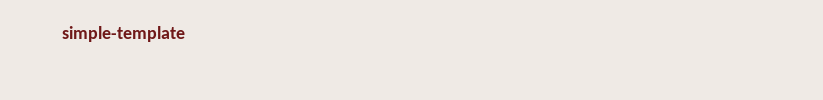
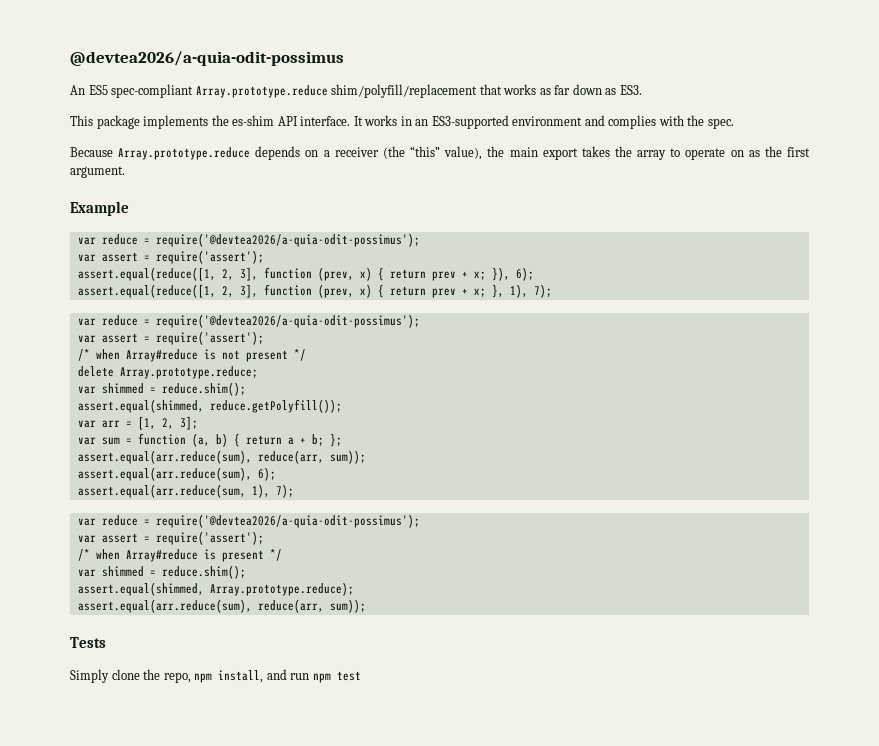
[62,26,185,42] simple-template -> [70,51,344,66] [70,84,642,98] [70,115,734,129] [70,146,810,160] [70,166,125,178] [70,201,129,216] [77,233,420,247] [77,250,264,264] [77,267,534,281] [77,284,552,298] [77,314,420,328] [77,331,264,345] [77,349,306,362] [77,366,258,379] [77,382,246,396] [77,399,342,413] [77,416,198,430] [77,433,342,447] [77,450,366,464] [77,467,276,481] [77,484,294,498] [77,514,420,528] [77,531,264,545] [77,549,282,562] [77,565,246,579] [77,582,354,596] [77,599,366,613] [70,637,106,648] [70,669,361,683] @devtea2026/a-quia-odit-possimus // An ES5 spec-compliant Array.prototype.reduce shim/polyfill/replacement that works as far down as ES3. // This package implements the es-shim API interface. It works in an ES3-supported environment and complies with the spec. // Because Array.prototype.reduce depends on a receiver (the “this” value), the main export takes the array to operate on as the first argument. // Example // var reduce = require('@devtea2026/a-quia-odit-possimus'); // var assert = require('assert'); // assert.equal(reduce([1, 2, 3], function (prev, x) { return prev + x; }), 6); // assert.equal(reduce([1, 2, 3], function (prev, x) { return prev + x; }, 1), 7); // var reduce = require('@devtea2026/a-quia-odit-possimus'); // var assert = require('assert'); // /* when Array#reduce is not present */ // delete Array.prototype.reduce; // var shimmed = reduce.shim(); // assert.equal(shimmed, reduce.getPolyfill()); // var arr = [1, 2, 3]; // var sum = function (a, b) { return a + b; }; // assert.equal(arr.reduce(sum), reduce(arr, sum)); // assert.equal(arr.reduce(sum), 6); // assert.equal(arr.reduce(sum, 1), 7); // var reduce = require('@devtea2026/a-quia-odit-possimus'); // var assert = require('assert'); // /* when Array#reduce is present */ // var shimmed = reduce.shim(); // assert.equal(shimmed, Array.prototype.reduce); // assert.equal(arr.reduce(sum), reduce(arr, sum)); // Tests // Simply clone the repo, npm install, and run npm test

